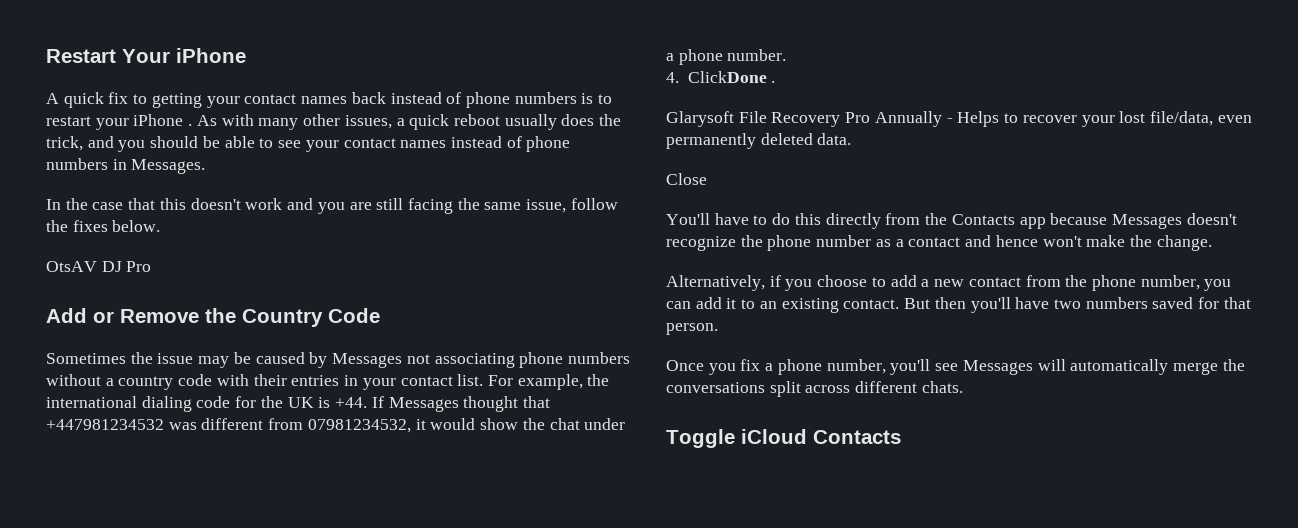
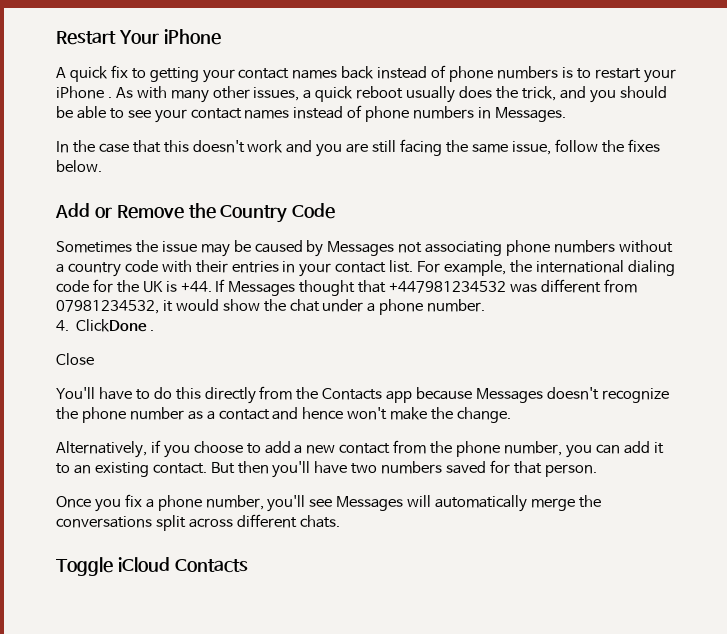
[46,261,152,272] // OtsAV DJ Pro -> (102, 166) none
[666,111,1252,127] [666,133,852,149] // Glarysoft File Recovery Pro Annually - Helps to recover your lost file/data, even permanently deleted data. -> (155, 330) none

